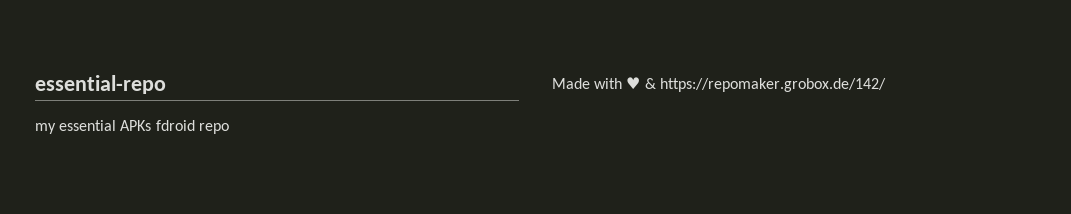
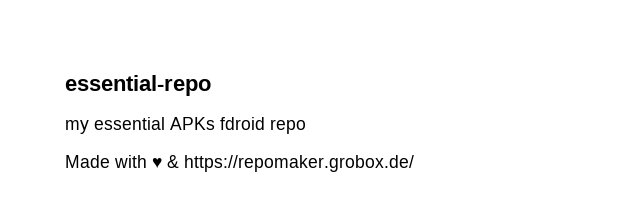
[659,78,886,92] https://repomaker.grobox.de/142/ -> [184,155,414,172] https://repomaker.grobox.de/

